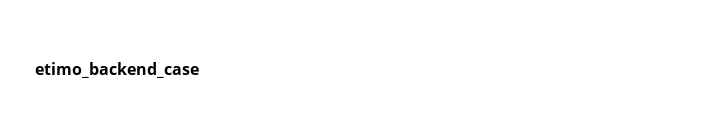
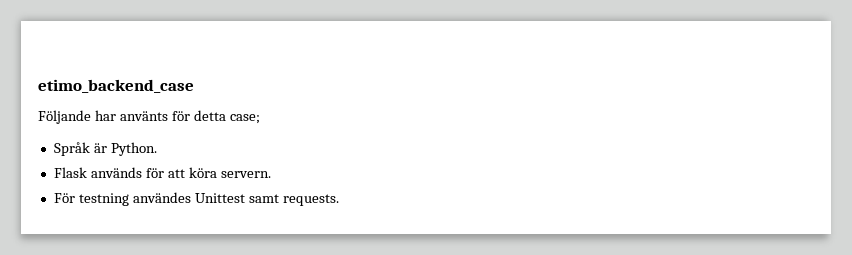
(199, 70) none -> [38,110,260,124] [53,142,157,156] [53,167,271,178] [53,192,339,206] // Följande har använts för detta case; // Språk är Python. // Flask används för att köra servern. // För testning användes Unittest samt requests.

